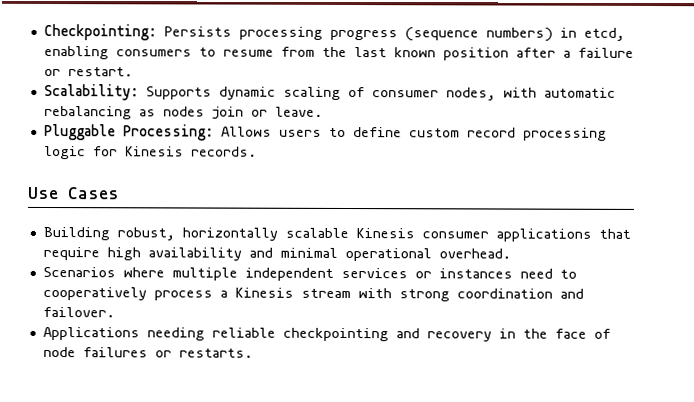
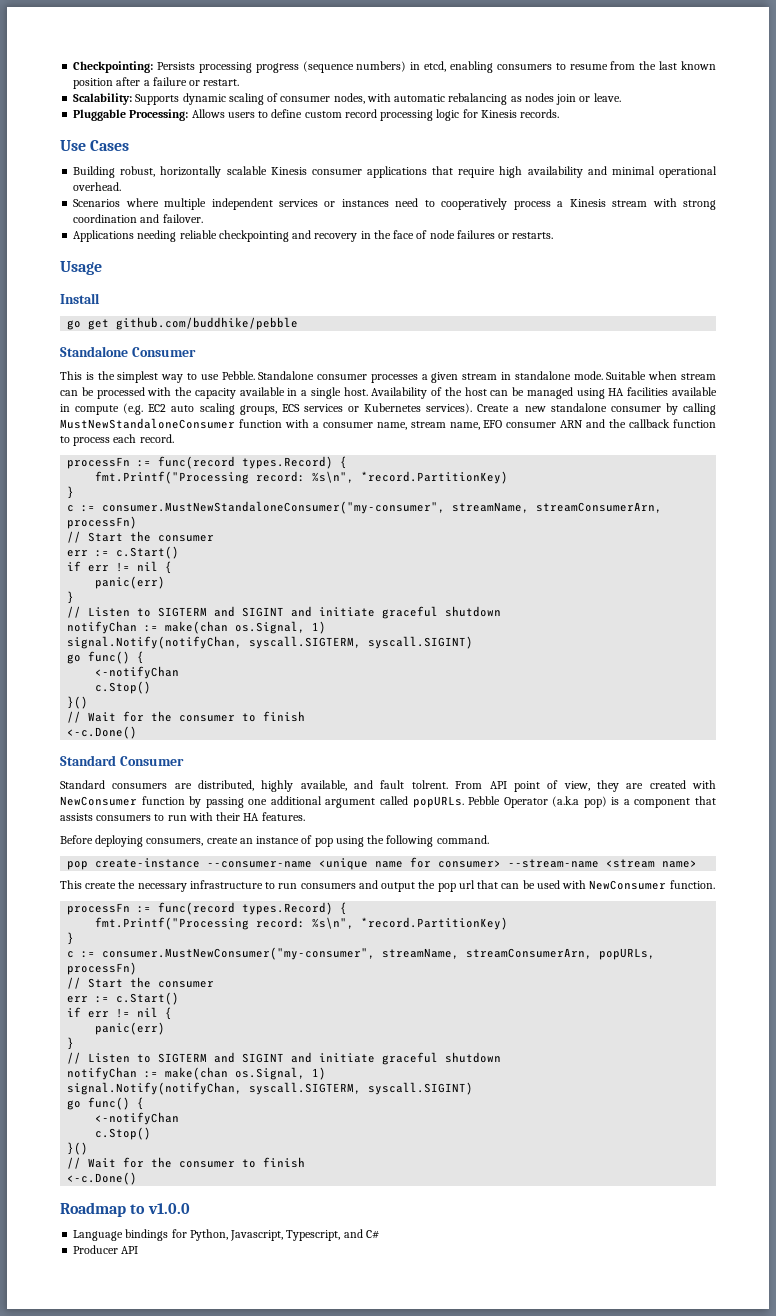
(253, 353) none -> [60,261,102,275] [60,293,100,304] [67,317,299,330] [60,346,196,357] [60,371,716,383] [60,387,717,399] [60,403,716,415] [60,418,717,430] [60,434,174,446] [67,456,348,469] [95,471,509,484] [67,486,75,499] [67,501,663,514] [67,516,138,529] [67,531,215,543] [67,546,180,559] [67,561,173,574] [95,576,166,589] [67,591,75,604] [67,606,502,619] [67,621,327,634] [67,636,474,649] [67,651,145,664] [95,666,180,679] [95,681,152,694] [67,696,89,709] [67,711,306,723] [67,726,138,739] [60,755,184,766] [60,780,717,792] [60,796,716,808] [60,812,305,821] [60,835,489,847] [67,857,698,870] [60,880,715,892] [67,902,348,915] [95,917,509,930] [67,932,75,945] [67,947,656,960] [67,962,138,975] [67,977,215,989] [67,992,180,1005] [67,1007,173,1020] [95,1022,166,1035] [67,1037,75,1050] [67,1052,502,1065] [67,1067,327,1080] [67,1082,474,1095] [67,1097,145,1110] [95,1112,180,1125] [95,1127,152,1140] [67,1142,89,1155] [67,1157,306,1169] [67,1172,138,1185] [60,1202,190,1217] [73,1229,379,1241] [73,1245,139,1254] // Usage // Install // go get github.com/buddhike/pebble // Standalone Consumer // This is the simplest way to use Pebble. Standalone consumer processes a given stream in standalone mode. Suitable when stream can be processed with the capacity available in a single host. Availability of the host can be managed using HA facilities available in compute (e.g. EC2 auto scaling groups, ECS services or Kubernetes services). Create a new standalone consumer by calling MustNewStandaloneConsumer function with a consumer name, stream name, EFO consumer ARN and the callback function to process each record. // processFn := func(record types.Record) { // fmt.Printf("Processing record: %s\n", *record.PartitionKey) // } // c := consumer.MustNewStandaloneConsumer("my-consumer", streamName, streamConsumerArn, processFn) // // Start the consumer // err := c.Start() // if err != nil { // panic(err) // } // // Listen to SIGTERM and SIGINT and initiate graceful shutdown // notifyChan := make(chan os.Signal, 1) // signal.Notify(notifyChan, syscall.SIGTERM, syscall.SIGINT) // go func() { // <-notifyChan // c.Stop() // }() // // Wait for the consumer to finish // <-c.Done() // Standard Consumer // Standard consumers are distributed, highly available, and fault tolrent. From API point of view, they are created with NewConsumer function by passing one additional argument called popURLs. Pebble Operator (a.k.a pop) is a component that assists consumers to run with their HA features. // Before deploying consumers, create an instance of pop using the following command. // pop create-instance --consumer-name <unique name for consumer> --stream-name <stream name> // This create the necessary infrastructure to run consumers and output the pop url that can be used with NewConsumer function. // processFn := func(record types.Record) { // fmt.Printf("Processing record: %s\n", *record.PartitionKey) // } // c := consumer.MustNewConsumer("my-consumer", streamName, streamConsumerArn, popURLs, processFn) // // Start the consumer // err := c.Start() // if err != nil { // panic(err) // } // // Listen to SIGTERM and SIGINT and initiate graceful shutdown // notifyChan := make(chan os.Signal, 1) // signal.Notify(notifyChan, syscall.SIGTERM, syscall.SIGINT) // go func() { // <-notifyChan // c.Stop() // }() // // Wait for the consumer to finish // <-c.Done() // Roadmap to v1.0.0 // Language bindings for Python, Javascript, Typescript, and C# // Producer API

